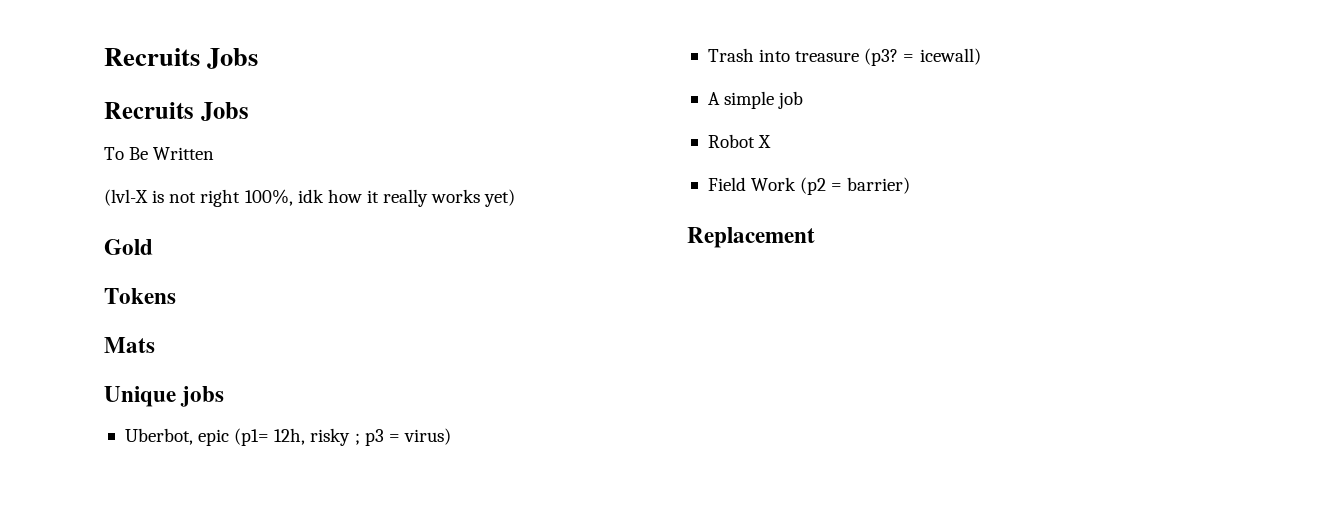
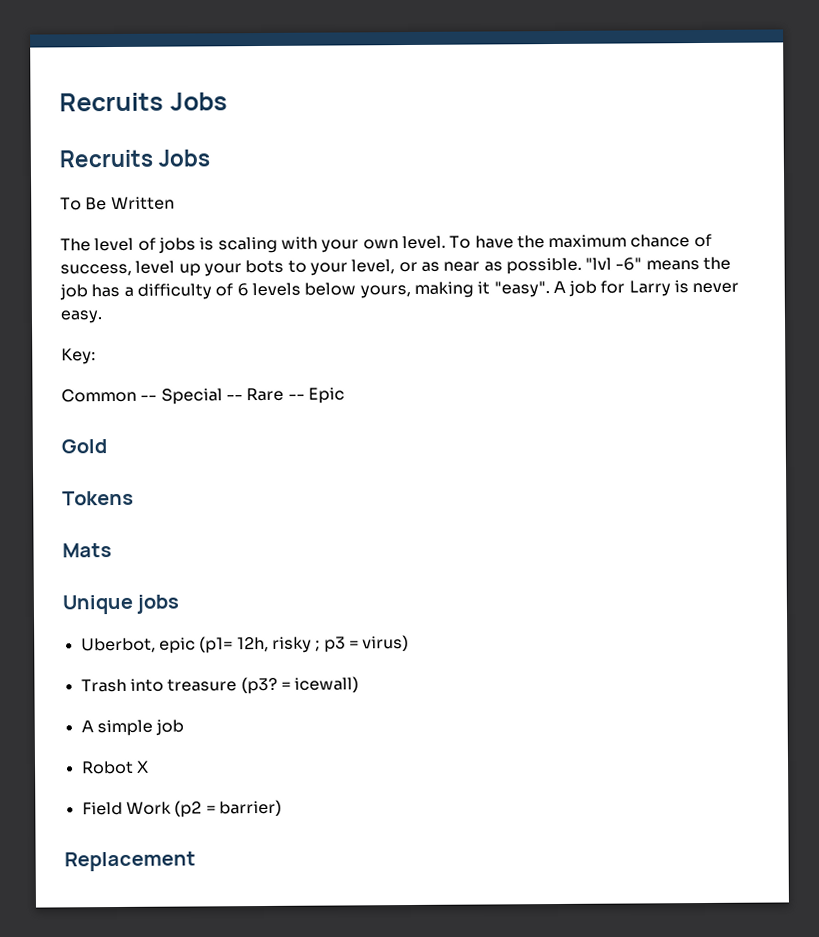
[104,189,516,207] (lvl-X is not right 100%, idk how it really works yet) -> [60,233,712,254] [60,256,732,277] [59,280,740,301] [60,310,103,324] [61,348,96,365] [61,387,345,405] The level of jobs is scaling with your own level. To have the maximum chance of success, level up your bots to your level, or as near as possible. "lvl -6" means the job has a difficulty of 6 levels below yours, making it "easy". A job for Larry is never easy. // Key: // Common -- Special -- Rare -- Epic

